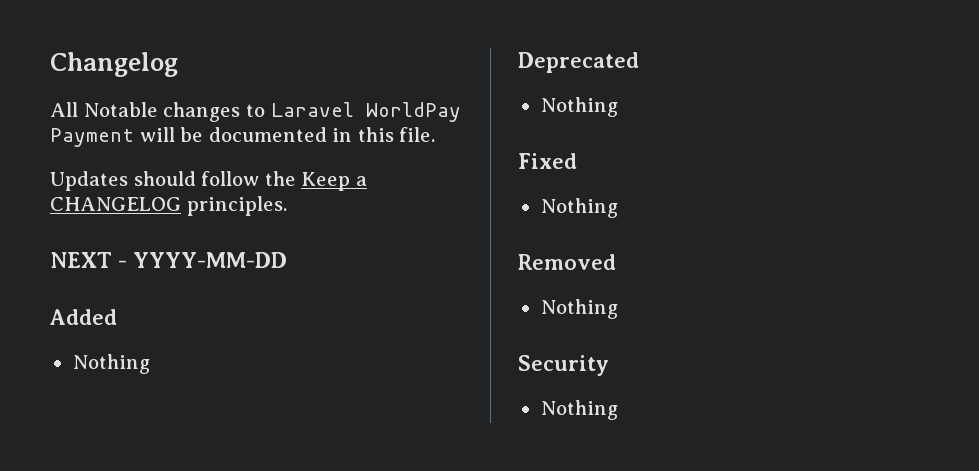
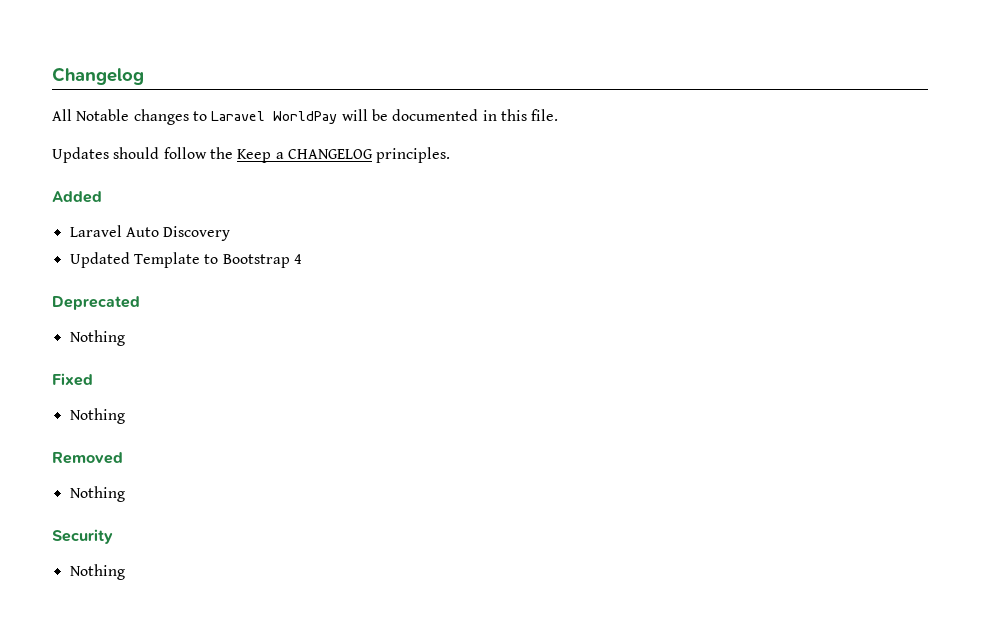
[50,128,134,147] Payment -> (338, 117) none
[50,252,287,268] [50,309,117,325] [72,354,150,374] NEXT - YYYY-MM-DD // Added // Nothing -> [52,191,102,203] [69,225,231,241] [69,252,302,268] Added // Laravel Auto Discovery // Updated Template to Bootstrap 4

